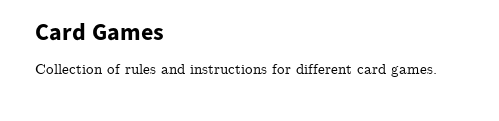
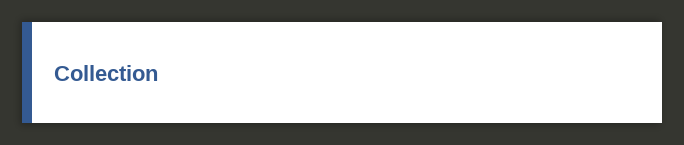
[35,23,165,41] [35,64,437,77] Card Games // Collection of rules and instructions for different card games. -> [54,65,158,81] Collection

